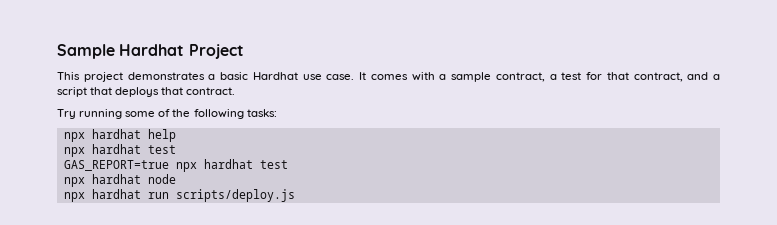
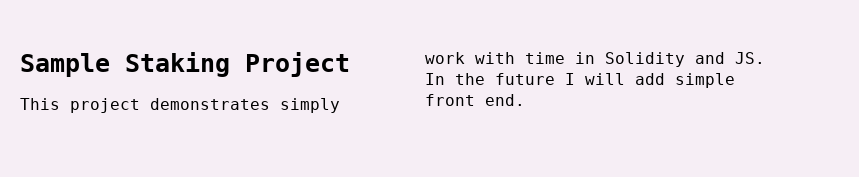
[119,44,185,56] Hardhat -> [125,52,230,77] Staking
[208,72,720,82] [57,87,236,97] [57,109,277,119] [63,129,176,142] [63,144,176,157] [63,159,288,172] [63,174,176,187] [63,189,295,202] a basic Hardhat use case. It comes with a sample contract, a test for that contract, and a script that deploys that contract. // Try running some of the following tasks: // npx hardhat help // npx hardhat test // GAS_REPORT=true npx hardhat test // npx hardhat node // npx hardhat run scripts/deploy.js -> [280,98,340,113] [425,52,765,67] [425,73,735,88] [425,94,525,106] simply work with time in Solidity and JS. In the future I will add simple front end.

